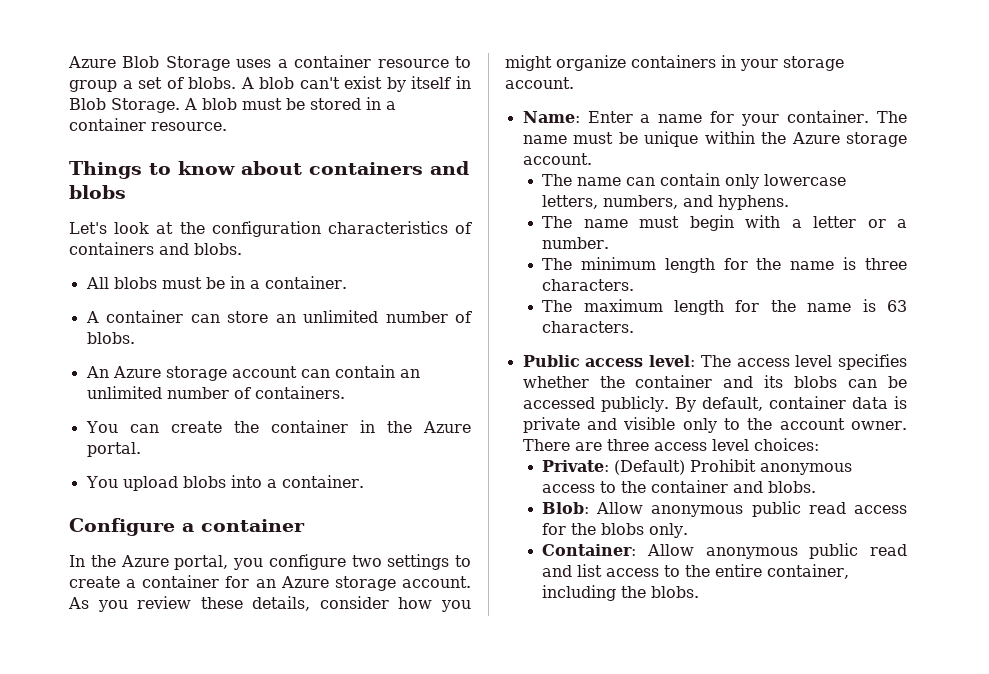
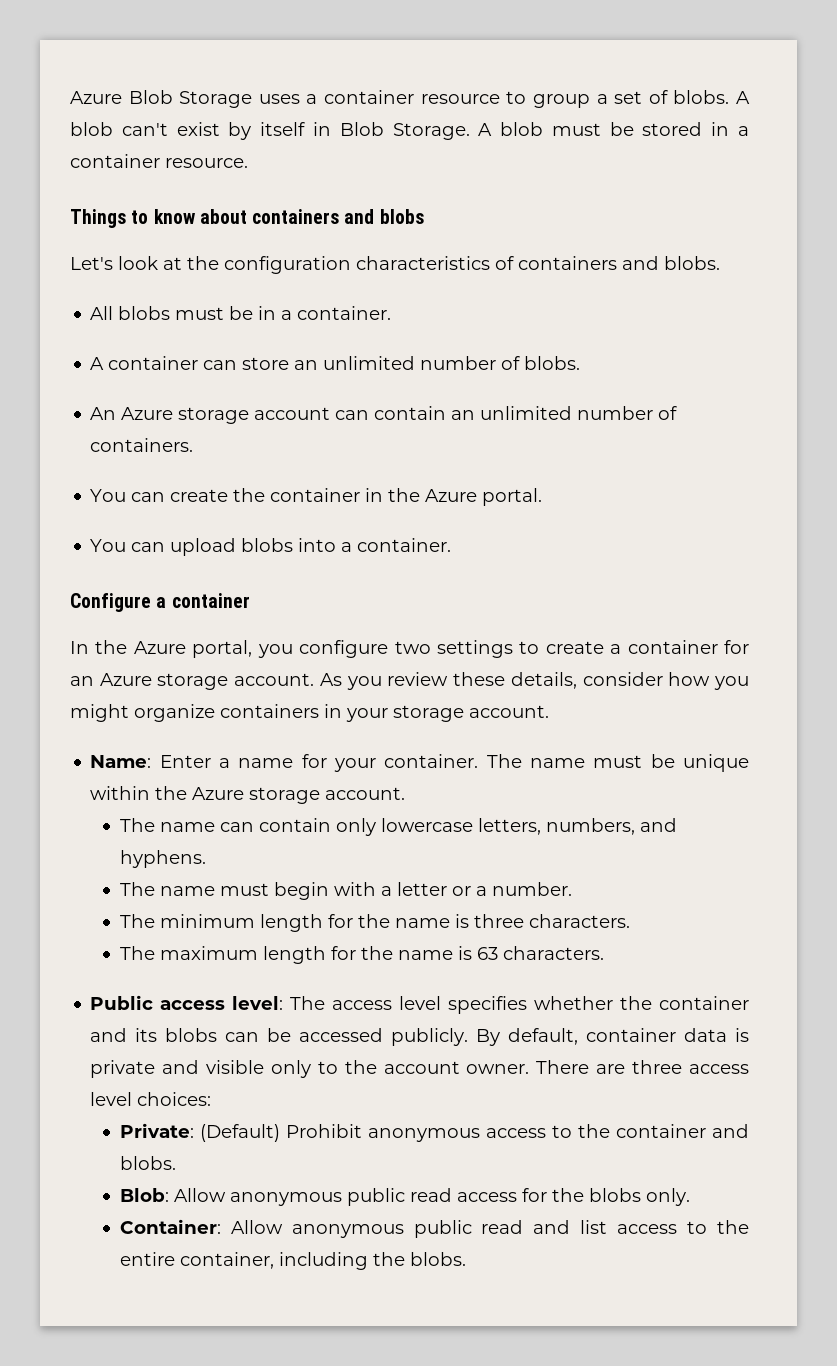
(118, 482) none -> [131,542,166,552] can

